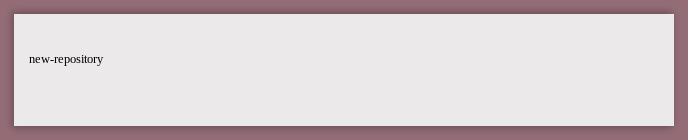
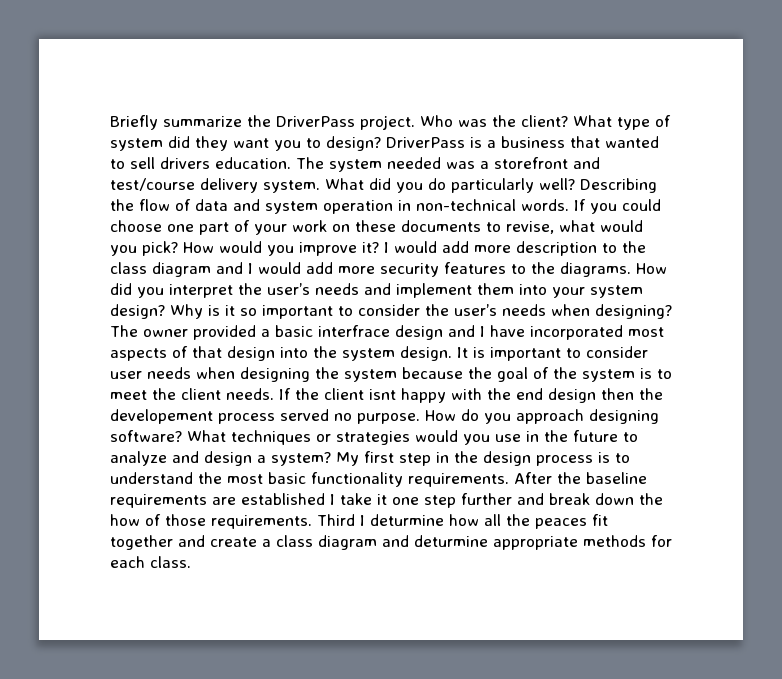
[29,55,104,66] new-repository -> [110,115,671,130] [110,136,659,151] [110,157,600,172] [110,178,657,193] [110,199,661,214] [110,220,643,235] [110,241,646,256] [110,262,667,277] [110,283,643,298] [110,304,672,319] [110,325,664,340] [110,346,648,361] [110,367,672,382] [110,388,663,403] [110,409,659,424] [110,430,638,445] [110,451,630,466] [110,472,647,487] [110,493,663,508] [110,514,608,529] [110,535,672,550] [110,556,191,568] Briefly summarize the DriverPass project. Who was the client? What type of system did they want you to design? DriverPass is a business that wanted to sell drivers education. The system needed was a storefront and test/course delivery system. What did you do particularly well? Describing the flow of data and system operation in non-technical words. If you could choose one part of your work on these documents to revise, what would you pick? How would you improve it? I would add more description to the class diagram and I would add more security features to the diagrams. How did you interpret the user’s needs and implement them into your system design? Why is it so important to consider the user’s needs when designing? The owner provided a basic interfrace design and I have incorporated most aspects of that design into the system design. It is important to consider user needs when designing the system because the goal of the system is to meet the client needs. If the client isnt happy with the end design then the developement process served no purpose. How do you approach designing software? What techniques or strategies would you use in the future to analyze and design a system? My first step in the design process is to understand the most basic functionality requirements. After the baseline requirements are established I take it one step further and break down the how of those requirements. Third I deturmine how all the peaces fit together and create a class diagram and deturmine appropriate methods for each class.

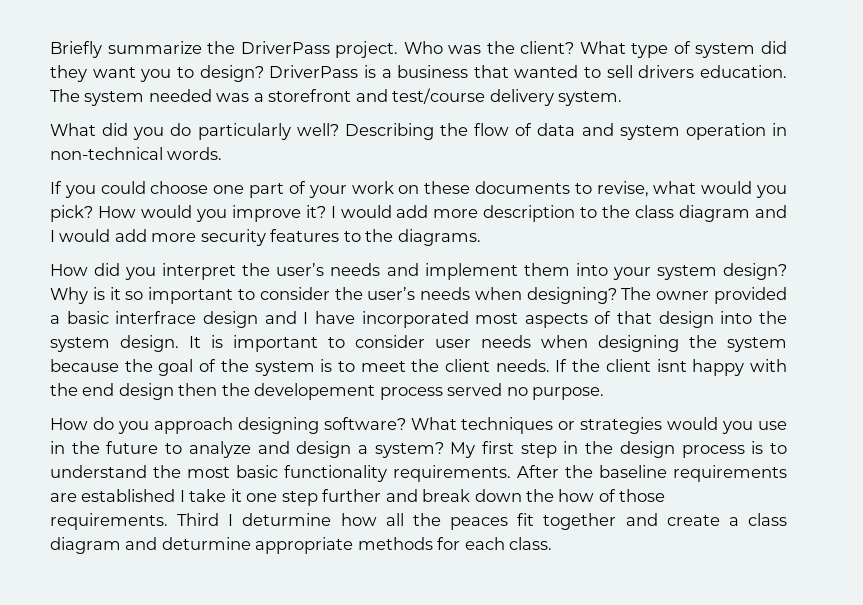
(320, 186) none -> (623, 98) //
(569, 205) none -> (223, 153) //
(631, 269) none -> (481, 237) //
(420, 418) none -> (605, 393) //

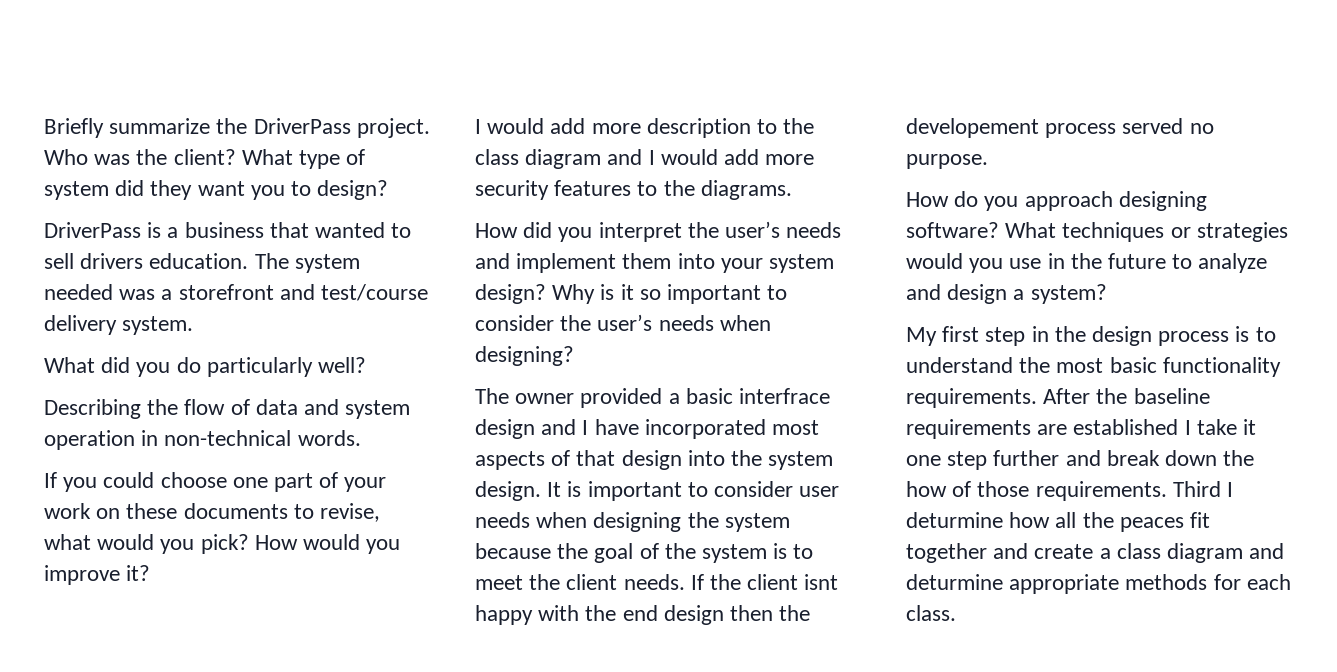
(264, 73) none -> (389, 190) //
(339, 129) none -> (367, 365) //
(326, 211) none -> (151, 573) //
(617, 295) none -> (574, 356) //
(444, 450) none -> (1107, 294) //

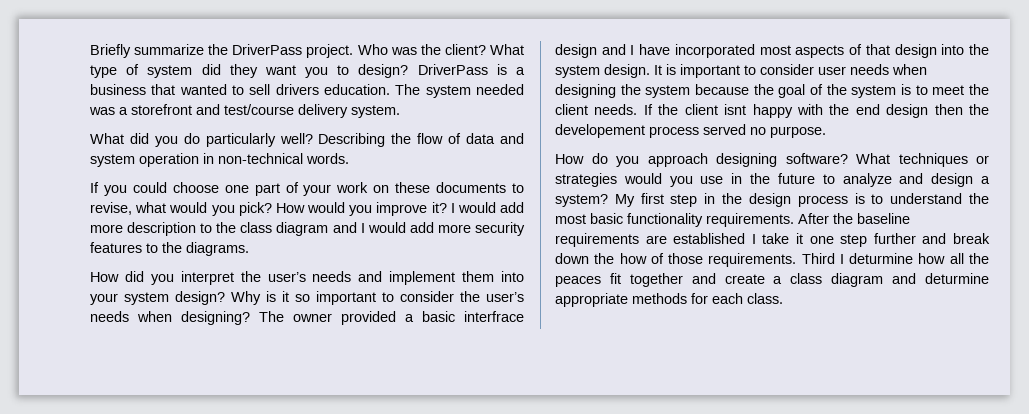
(389, 190) // -> (409, 71) none
(367, 365) // -> (313, 138) none
(151, 573) // -> (447, 207) none
(574, 356) // -> (250, 318) none
(1107, 294) // -> (608, 200) none

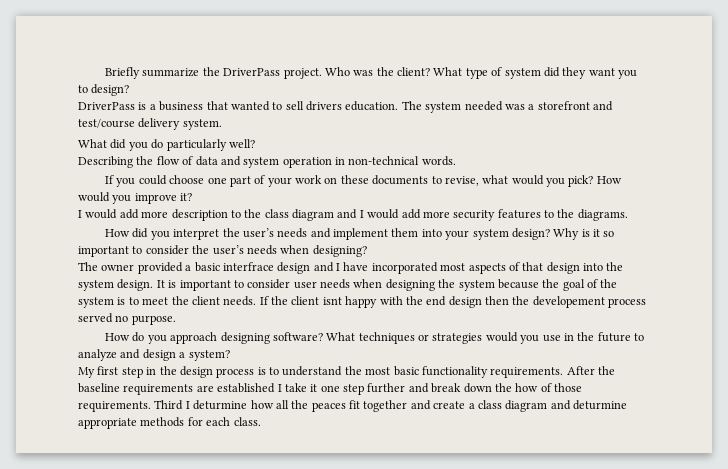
(409, 71) none -> (130, 90) //
(313, 138) none -> (255, 143) //
(447, 207) none -> (193, 197) //
(250, 318) none -> (367, 251) //
(608, 200) none -> (230, 355) //

